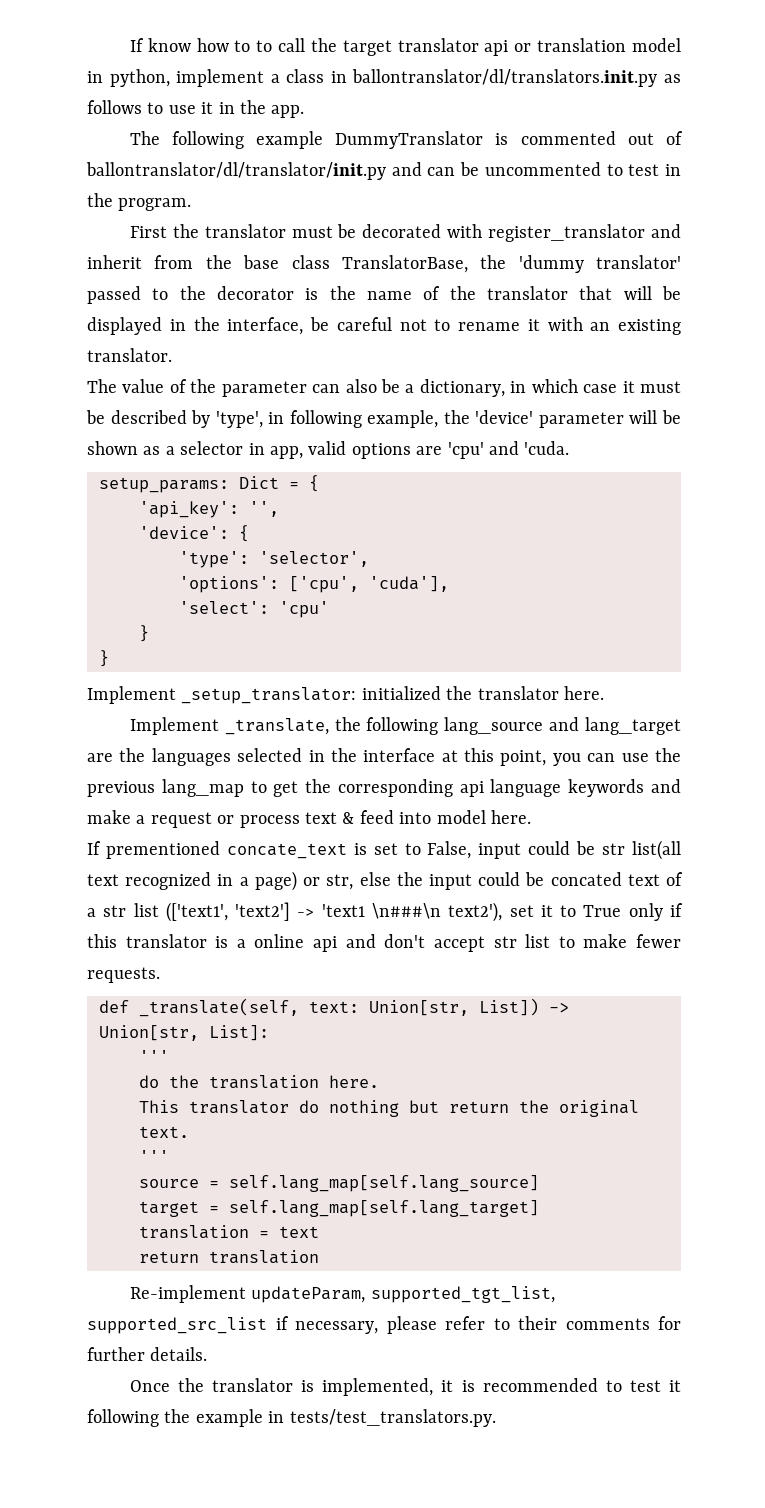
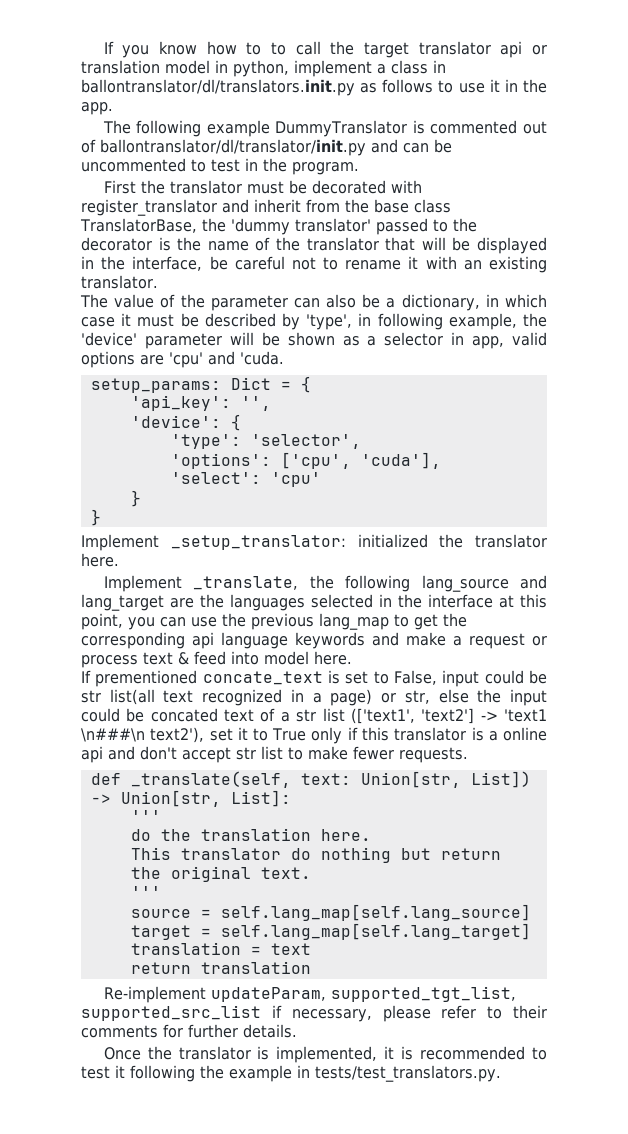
[129,38,144,52] If -> [103,41,150,58] If you

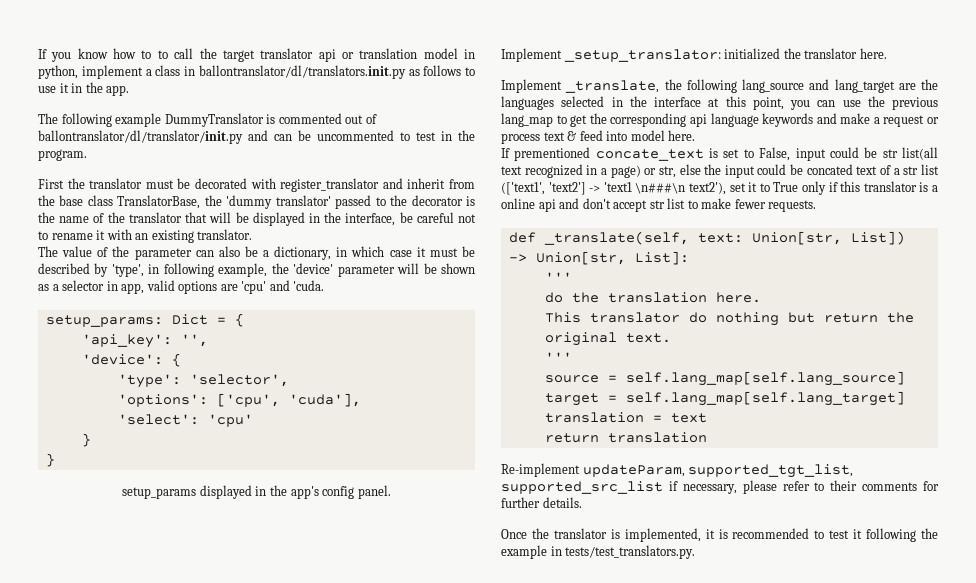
(101, 517) none -> [122,485,391,499] // setup_params displayed in the app's config panel.

